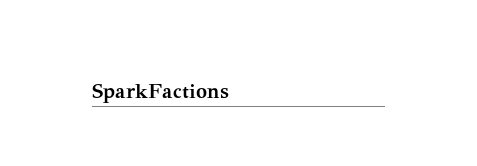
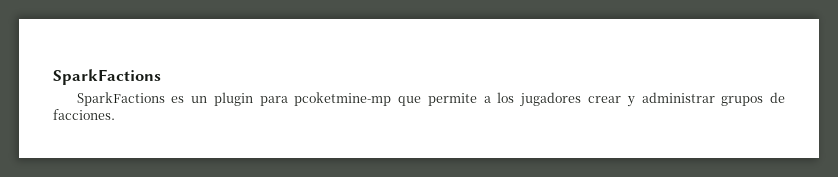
[92,83,229,103] SparkFactions -> [53,69,161,85] [76,92,785,107] [53,109,115,120] SparkFactions // SparkFactions es un plugin para pcoketmine-mp que permite a los jugadores crear y administrar grupos de facciones.

